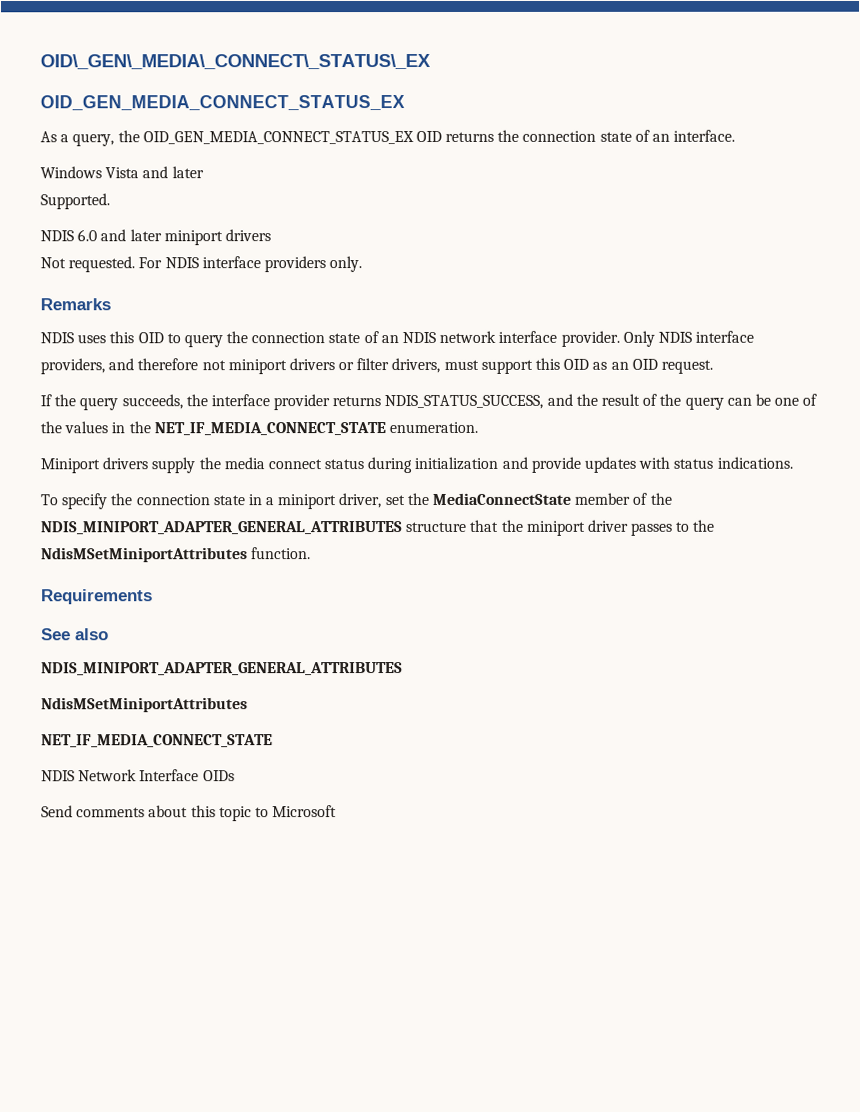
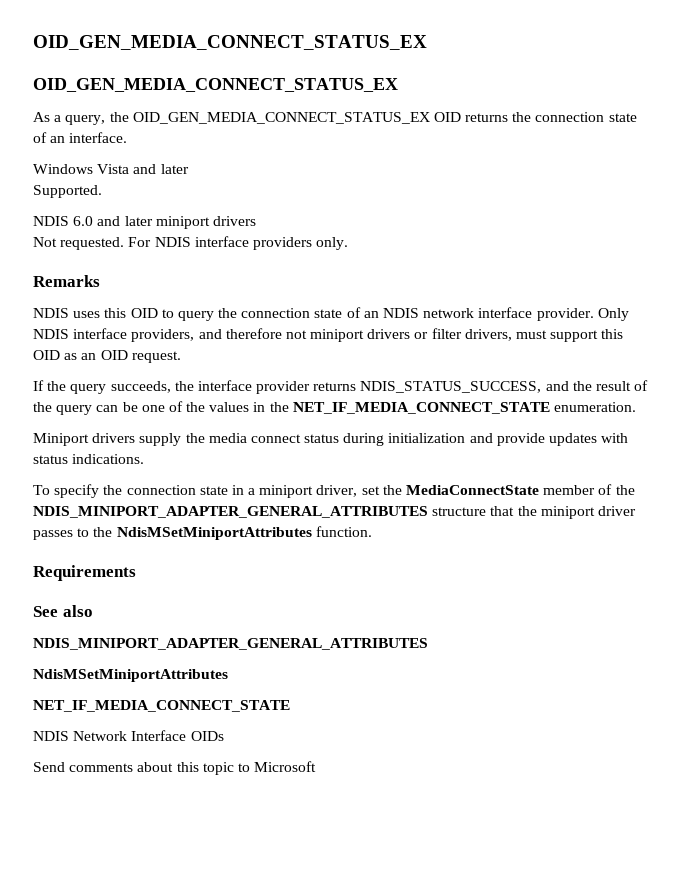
[40,53,431,70] OID\_GEN\_MEDIA\_CONNECT\_STATUS\_EX -> [33,35,427,50] OID_GEN_MEDIA_CONNECT_STATUS_EX

